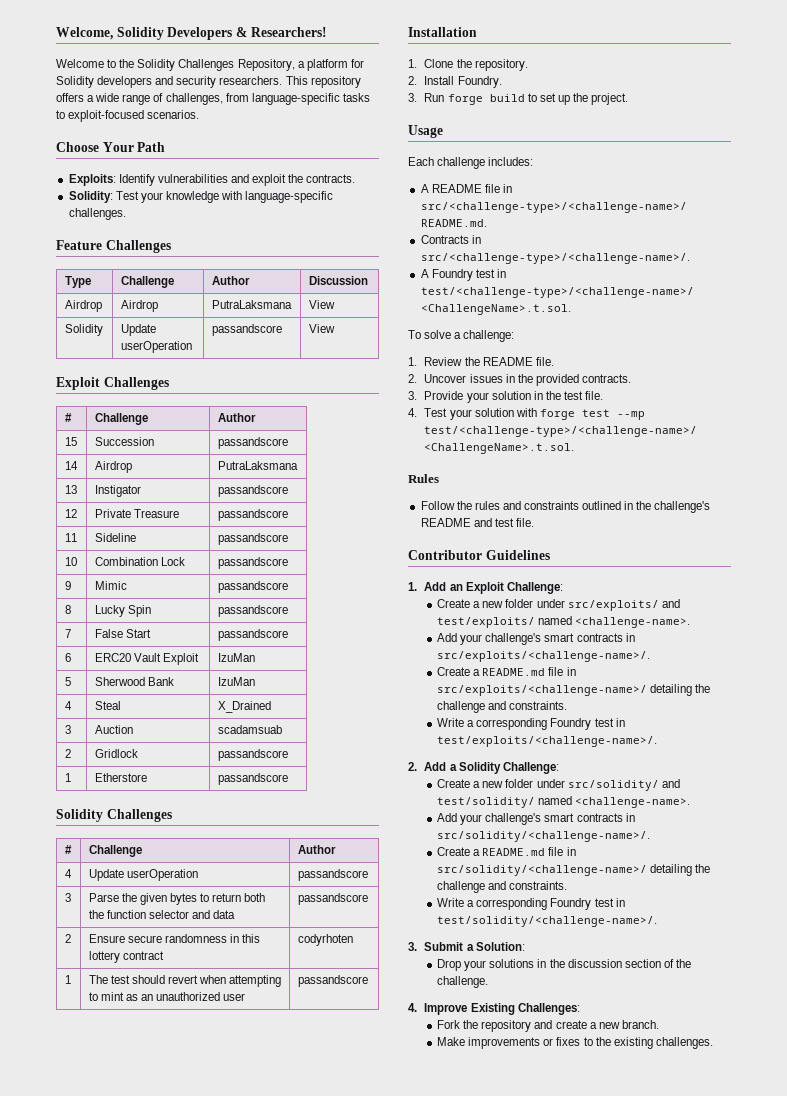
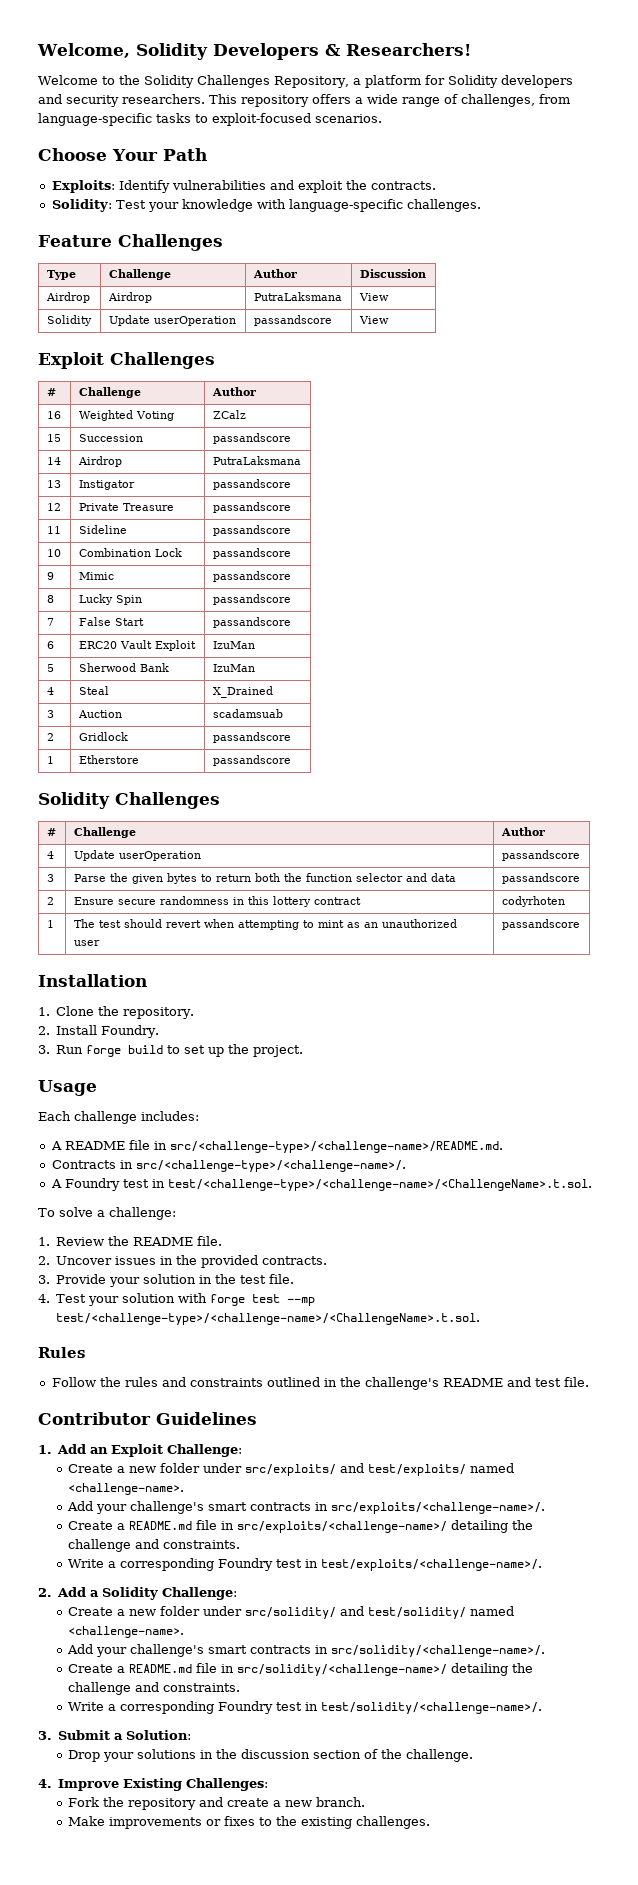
(256, 417) none -> [46,411,61,419] [78,410,174,421] [212,410,246,419] // 16 | Weighted Voting | ZCalz

